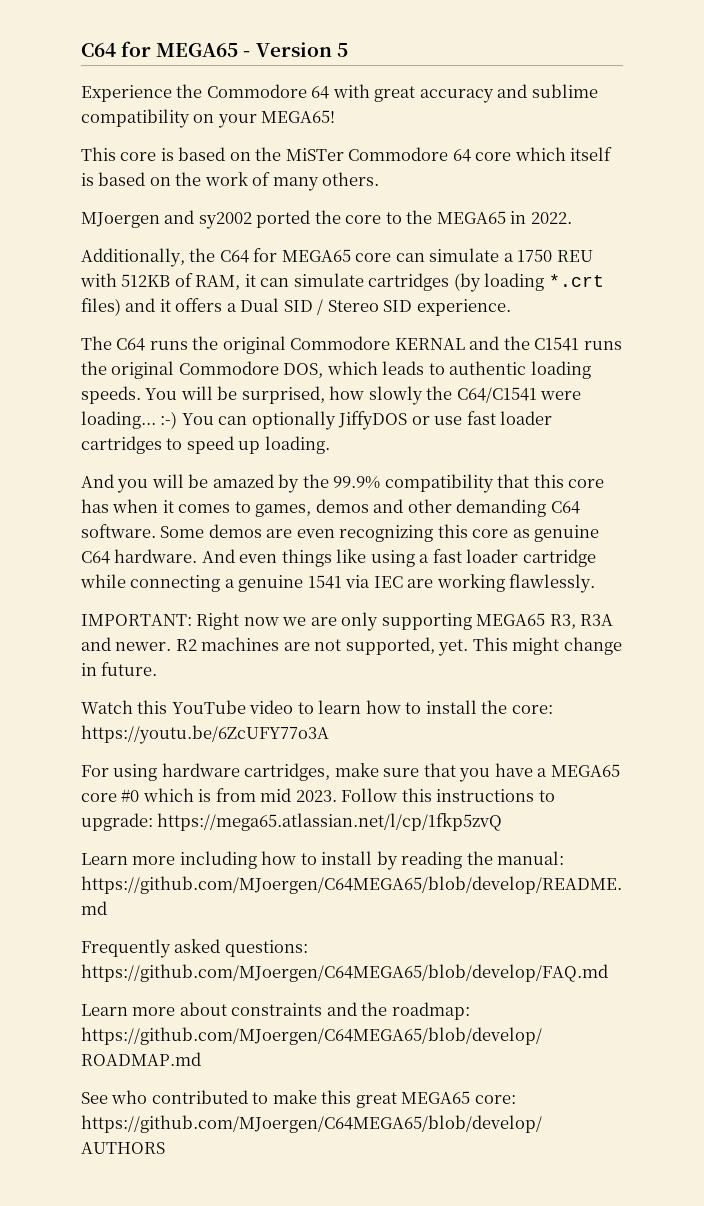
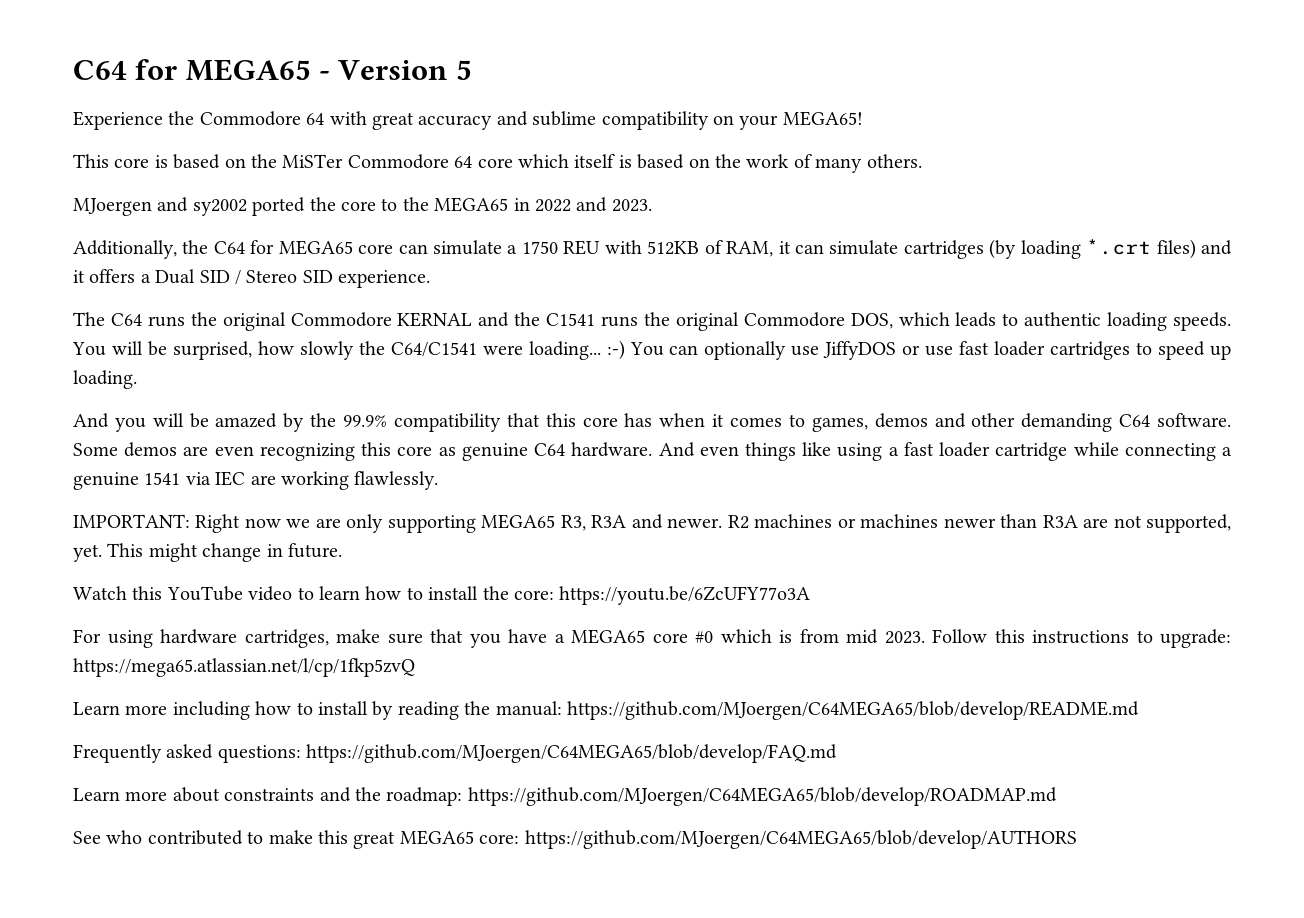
[530,212,572,224] 2022. -> [534,197,652,212] 2022 and 2023.
(336, 420) none -> [791,346,820,356] use
(280, 644) none -> [837,514,1078,528] or machines newer than R3A

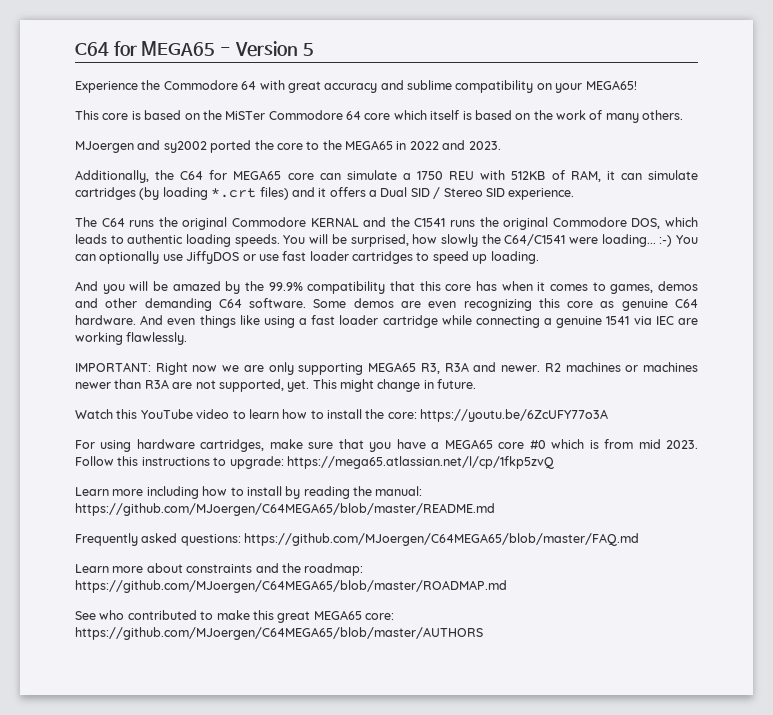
[566,701,1139,720] https://github.com/MJoergen/C64MEGA65/blob/develop/README.md -> [75,503,495,516] https://github.com/MJoergen/C64MEGA65/blob/master/README.md
[306,744,838,763] https://github.com/MJoergen/C64MEGA65/blob/develop/FAQ.md -> [244,533,640,546] https://github.com/MJoergen/C64MEGA65/blob/master/FAQ.md
[467,787,1057,806] https://github.com/MJoergen/C64MEGA65/blob/develop/ROADMAP.md -> [75,580,507,593] https://github.com/MJoergen/C64MEGA65/blob/master/ROADMAP.md
[524,830,1077,849] https://github.com/MJoergen/C64MEGA65/blob/develop/AUTHORS -> [75,627,483,640] https://github.com/MJoergen/C64MEGA65/blob/master/AUTHORS

